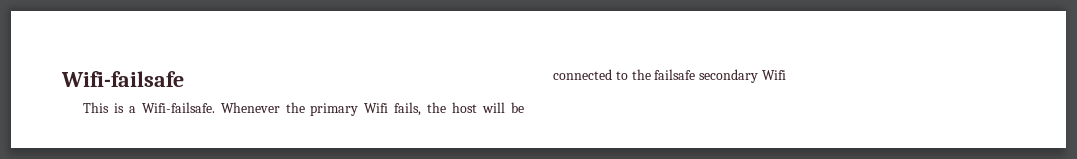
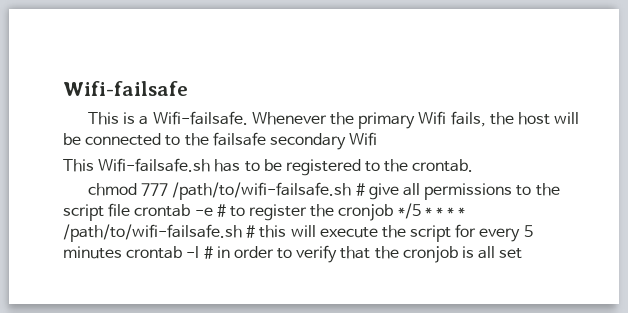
(786, 75) none -> [63,158,474,176] [88,182,560,200] [63,203,466,221] [63,224,533,242] [63,245,523,263] // This Wifi-failsafe.sh has to be registered to the crontab. // chmod 777 /path/to/wifi-failsafe.sh # give all permissions to the script file crontab -e # to register the cronjob */5 * * * * /path/to/wifi-failsafe.sh # this will execute the script for every 5 minutes crontab -l # in order to verify that the cronjob is all set

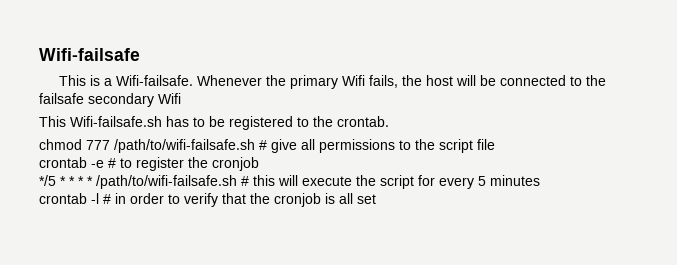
(131, 210) none -> (495, 144) //
(394, 212) none -> (259, 164) //
(122, 252) none -> (540, 180) //

